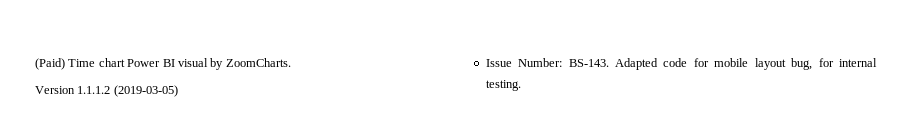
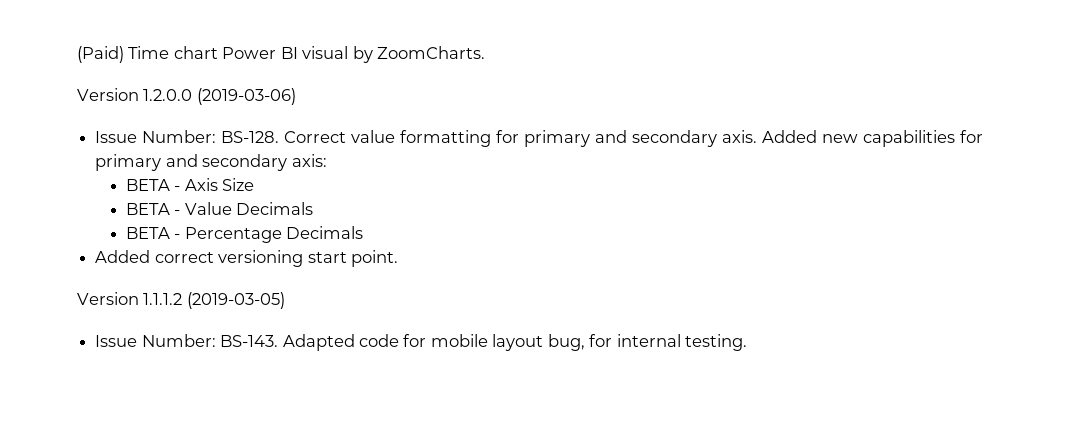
(291, 62) none -> [77,88,296,105] [95,130,984,147] [95,154,327,171] [125,178,255,191] [125,202,314,215] [125,226,364,243] [95,250,398,267] // Version 1.2.0.0 (2019-03-06) // Issue Number: BS-128. Correct value formatting for primary and secondary axis. Added new capabilities for primary and secondary axis: // BETA - Axis Size // BETA - Value Decimals // BETA - Percentage Decimals // Added correct versioning start point.

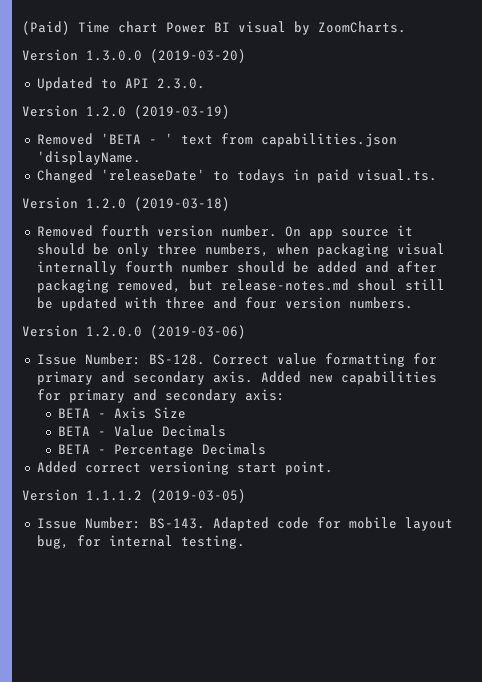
(486, 52) none -> [22,49,246,63] [36,77,205,91] [22,105,230,119] [36,133,397,147] [36,151,141,165] [36,169,437,183] [22,197,230,211] [36,225,413,239] [36,243,445,257] [36,261,437,275] [36,279,445,293] [36,297,413,311] // Version 1.3.0.0 (2019-03-20) // Updated to API 2.3.0. // Version 1.2.0 (2019-03-19) // Removed 'BETA - ' text from capabilities.json 'displayName. // Changed 'releaseDate' to todays in paid visual.ts. // Version 1.2.0 (2019-03-18) // Removed fourth version number. On app source it should be only three numbers, when packaging visual internally fourth number should be added and after packaging removed, but release-notes.md shoul still be updated with three and four version numbers.

